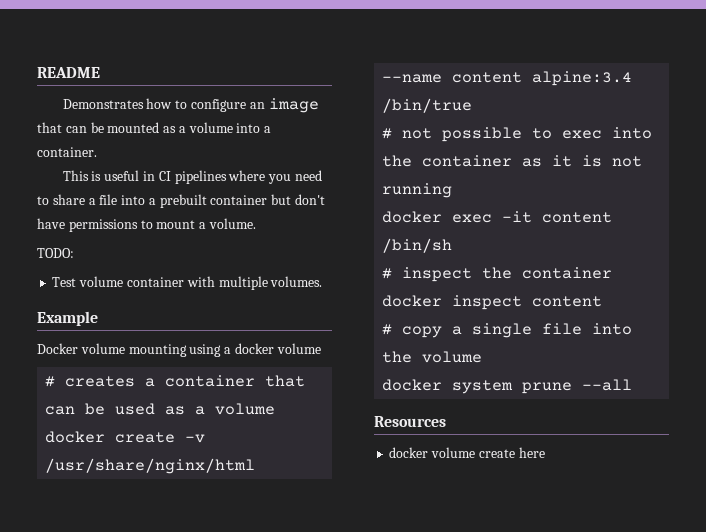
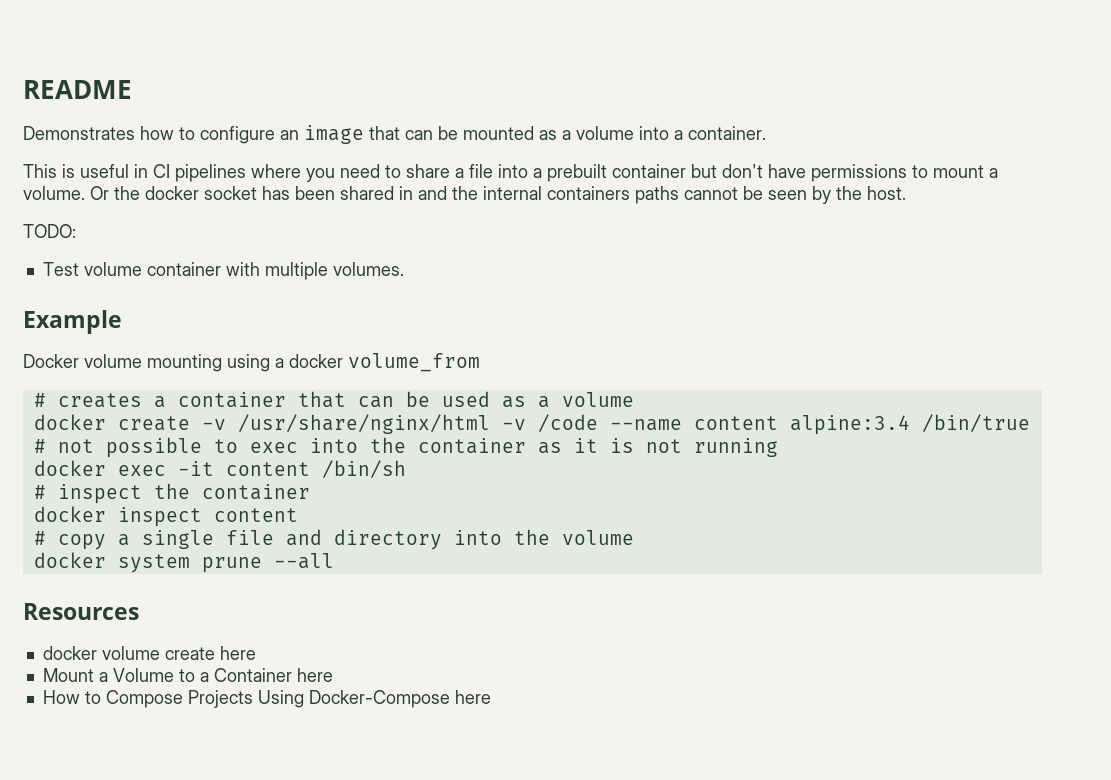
(256, 223) none -> [90,186,906,204] Or the docker socket has been shared in and the internal containers paths cannot be seen by the host.
[276,343,321,354] volume -> [348,353,480,372] volume_from
(256, 466) none -> [501,414,598,432] -v /code
(583, 329) none -> [285,529,442,550] and directory
(545, 452) none -> [42,668,333,682] [42,690,491,708] // Mount a Volume to a Container here // How to Compose Projects Using Docker-Compose here

